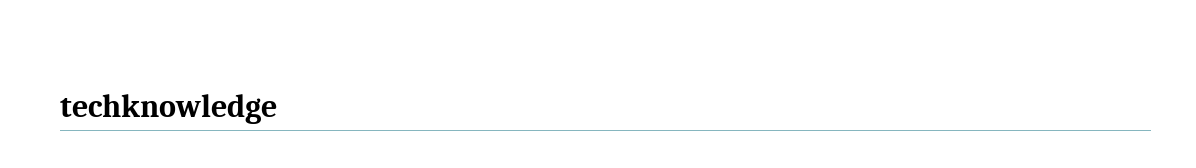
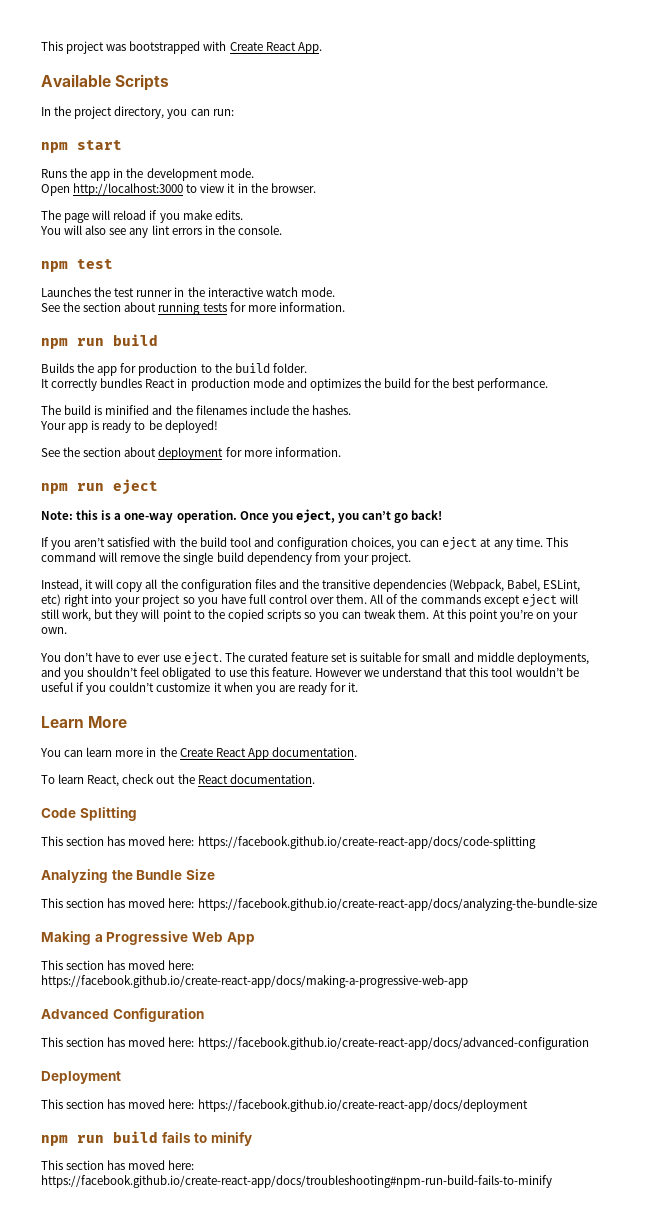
[60,94,277,124] techknowledge -> [41,41,322,54] [41,74,170,91] [41,106,234,119] [41,140,122,153] [41,168,254,181] [41,183,316,196] [41,210,243,223] [40,225,282,238] [41,259,113,272] [41,287,335,297] [41,302,345,315] [41,334,158,349] [41,363,307,376] [41,378,549,391] [41,405,351,415] [40,420,218,433] [41,447,341,460] [41,479,158,495] [41,509,443,523] [41,537,568,550] [41,552,411,565] [41,579,581,592] [41,594,578,607] [41,609,579,622] [41,627,67,634] [40,652,589,665] [41,667,579,680] [41,682,359,695] [41,716,128,728] [40,747,357,760] [41,774,315,787] [41,807,137,821] [41,836,536,849] [41,869,215,883] [41,898,597,911] [41,931,255,945] [41,960,195,970] [41,975,468,988] [41,1008,204,1022] [41,1037,589,1050] [41,1071,121,1084] [41,1099,528,1112] [41,1131,252,1146] [41,1160,195,1170] [41,1175,552,1188] This project was bootstrapped with Create React App. // Available Scripts // In the project directory, you can run: // npm start // Runs the app in the development mode. // Open http://localhost:3000 to view it in the browser. // The page will reload if you make edits. // You will also see any lint errors in the console. // npm test // Launches the test runner in the interactive watch mode. // See the section about running tests for more information. // npm run build // Builds the app for production to the build folder. // It correctly bundles React in production mode and optimizes the build for the best performance. // The build is minified and the filenames include the hashes. // Your app is ready to be deployed! // See the section about deployment for more information. // npm run eject // Note: this is a one-way operation. Once you eject, you can’t go back! // If you aren’t satisfied with the build tool and configuration choices, you can eject at any time. This command will remove the single build dependency from your project. // Instead, it will copy all the configuration files and the transitive dependencies (Webpack, Babel, ESLint, etc) right into your project so you have full control over them. All of the commands except eject will still work, but they will point to the copied scripts so you can tweak them. At this point you’re on your own. // You don’t have to ever use eject. The curated feature set is suitable for small and middle deployments, and you shouldn’t feel obligated to use this feature. However we understand that this tool wouldn’t be useful if you couldn’t customize it when you are ready for it. // Learn More // You can learn more in the Create React App documentation. // To learn React, check out the React documentation. // Code Splitting // This section has moved here: https://facebook.github.io/create-react-app/docs/code-splitting // Analyzing the Bundle Size // This section has moved here: https://facebook.github.io/create-react-app/docs/analyzing-the-bundle-size // Making a Progressive Web App // This section has moved here: https://facebook.github.io/create-react-app/docs/making-a-progressive-web-app // Advanced Configuration // This section has moved here: https://facebook.github.io/create-react-app/docs/advanced-configuration // Deployment // This section has moved here: https://facebook.github.io/create-react-app/docs/deployment // npm run build fails to minify // This section has moved here: https://facebook.github.io/create-react-app/docs/troubleshooting#npm-run-build-fails-to-minify

